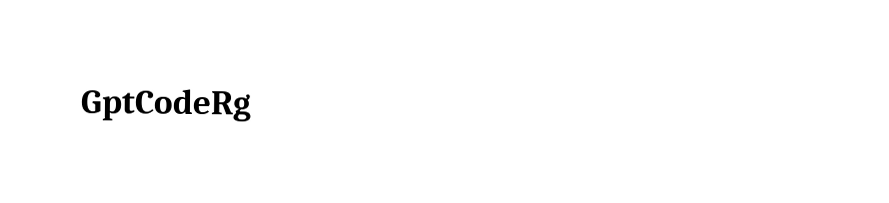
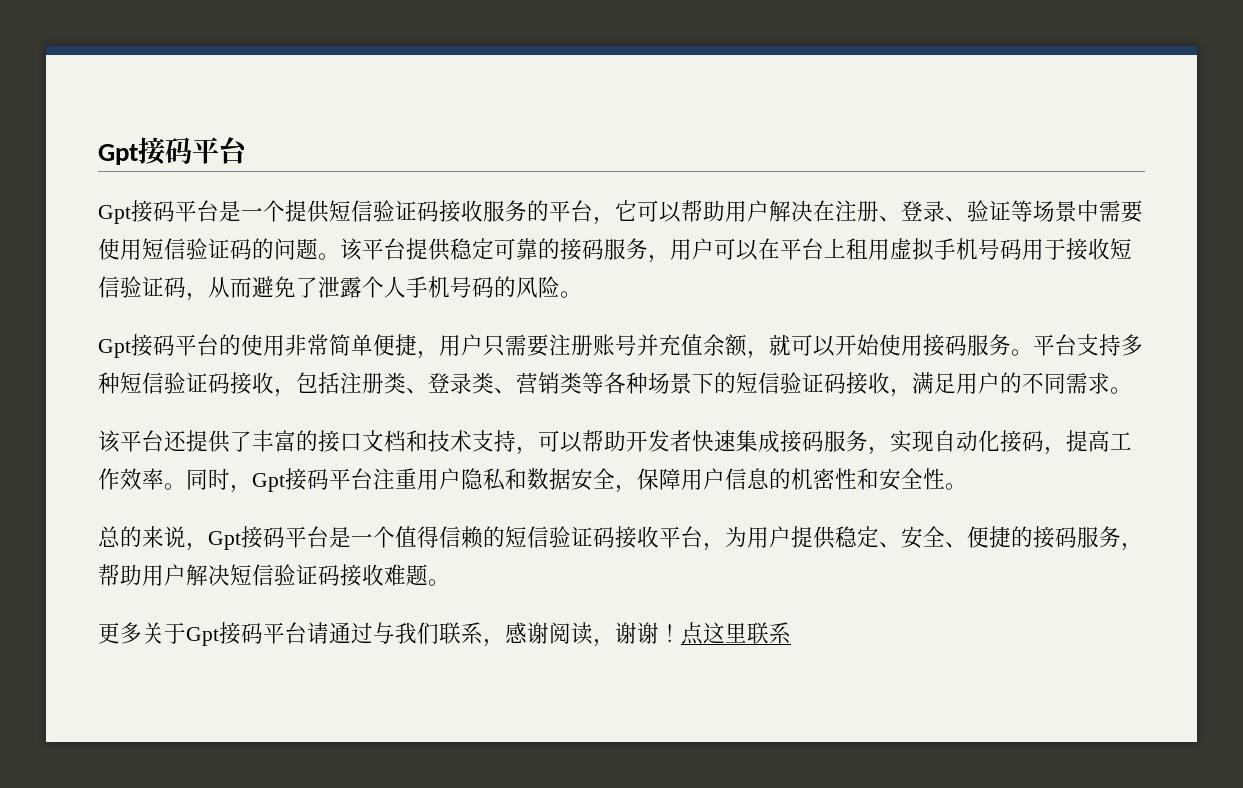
[80,88,252,122] GptCodeRg -> [98,137,247,165] [98,200,1143,225] [98,238,1132,263] [98,276,582,301] [98,334,1143,359] [98,372,1132,397] [98,430,1132,455] [98,468,967,493] [98,526,1143,551] [98,564,450,586] [98,622,791,647] Gpt接码平台 // Gpt接码平台是一个提供短信验证码接收服务的平台，它可以帮助用户解决在注册、登录、验证等场景中需要使用短信验证码的问题。该平台提供稳定可靠的接码服务，用户可以在平台上租用虚拟手机号码用于接收短信验证码，从而避免了泄露个人手机号码的风险。 // Gpt接码平台的使用非常简单便捷，用户只需要注册账号并充值余额，就可以开始使用接码服务。平台支持多种短信验证码接收，包括注册类、登录类、营销类等各种场景下的短信验证码接收，满足用户的不同需求。 // 该平台还提供了丰富的接口文档和技术支持，可以帮助开发者快速集成接码服务，实现自动化接码，提高工作效率。同时，Gpt接码平台注重用户隐私和数据安全，保障用户信息的机密性和安全性。 // 总的来说，Gpt接码平台是一个值得信赖的短信验证码接收平台，为用户提供稳定、安全、便捷的接码服务，帮助用户解决短信验证码接收难题。 // 更多关于Gpt接码平台请通过与我们联系，感谢阅读，谢谢！点这里联系

